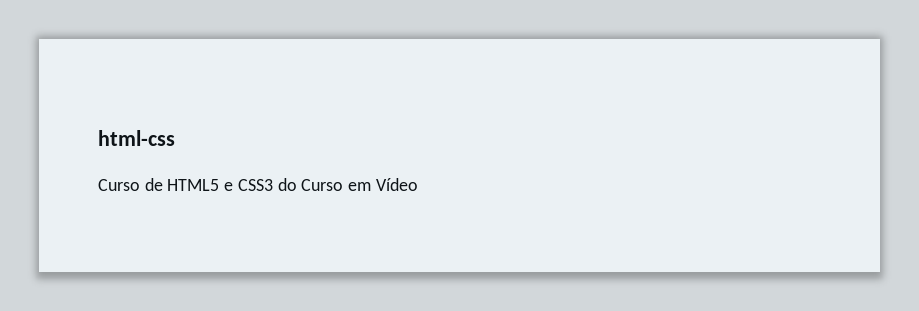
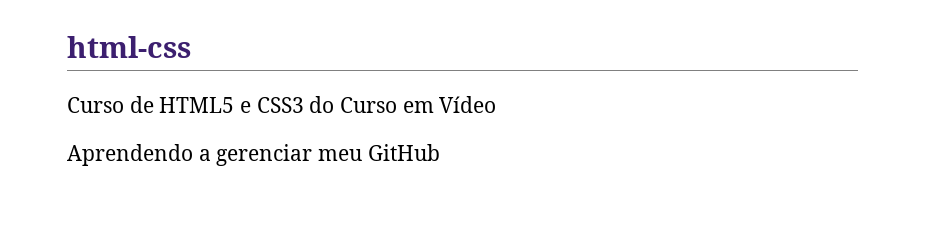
(418, 184) none -> [67,144,440,166] // Aprendendo a gerenciar meu GitHub

